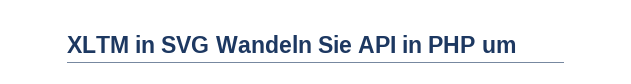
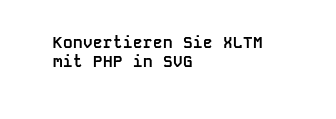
[67,35,516,53] XLTM in SVG Wandeln Sie API in PHP um -> [53,35,263,48] [53,54,193,67] Konvertieren Sie XLTM mit PHP in SVG

